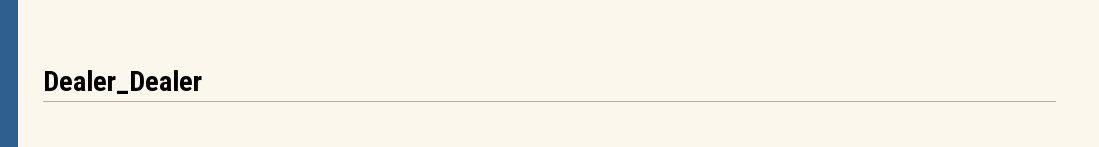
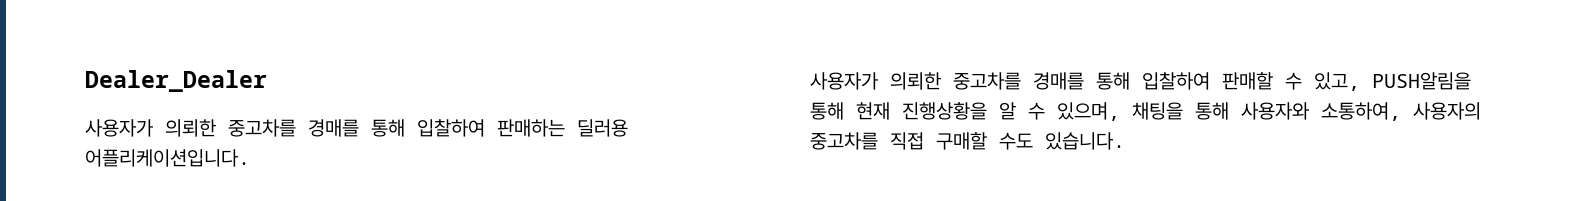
(202, 82) none -> [85,119,628,137] [85,149,250,167] [810,72,1471,91] [810,102,1481,121] [810,132,1125,150] // 사용자가 의뢰한 중고차를 경매를 통해 입찰하여 판매하는 딜러용 어플리케이션입니다. // 사용자가 의뢰한 중고차를 경매를 통해 입찰하여 판매할 수 있고, PUSH알림을 통해 현재 진행상황을 알 수 있으며, 채팅을 통해 사용자와 소통하여, 사용자의 중고차를 직접 구매할 수도 있습니다.

